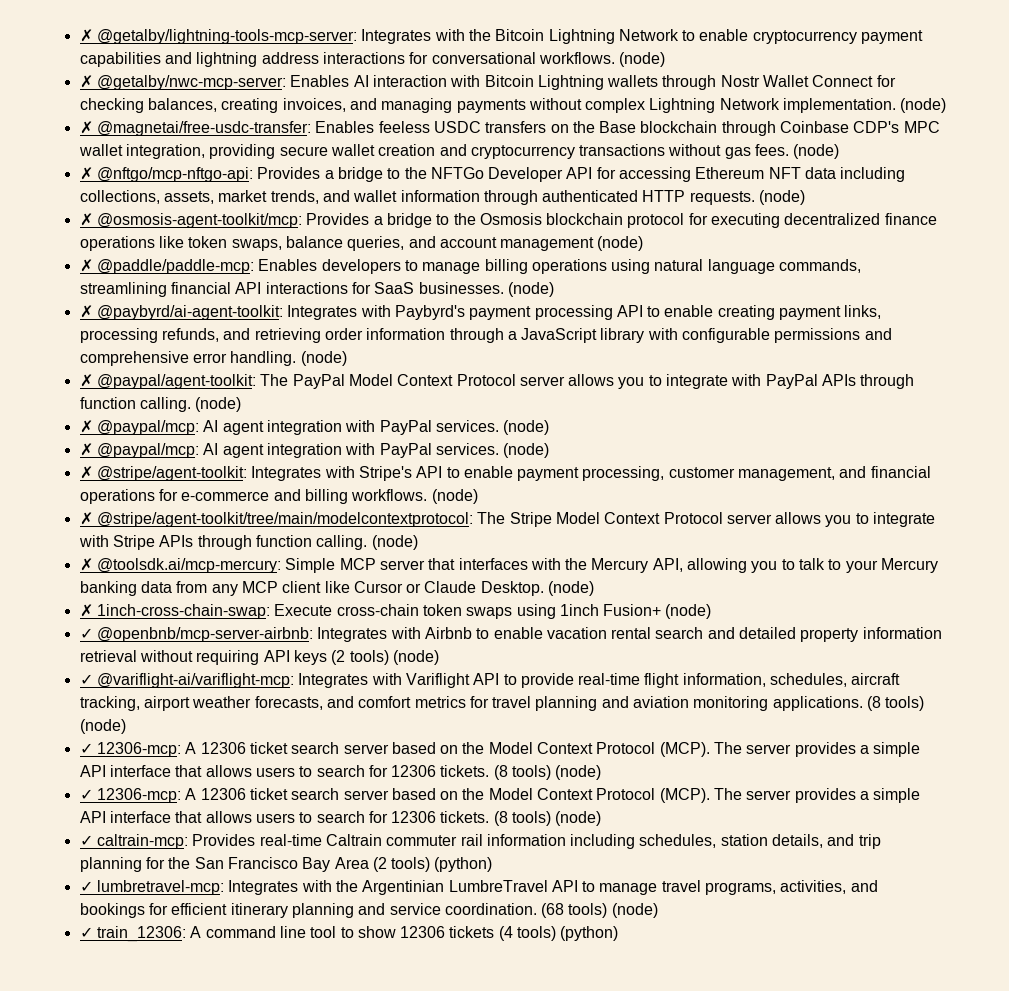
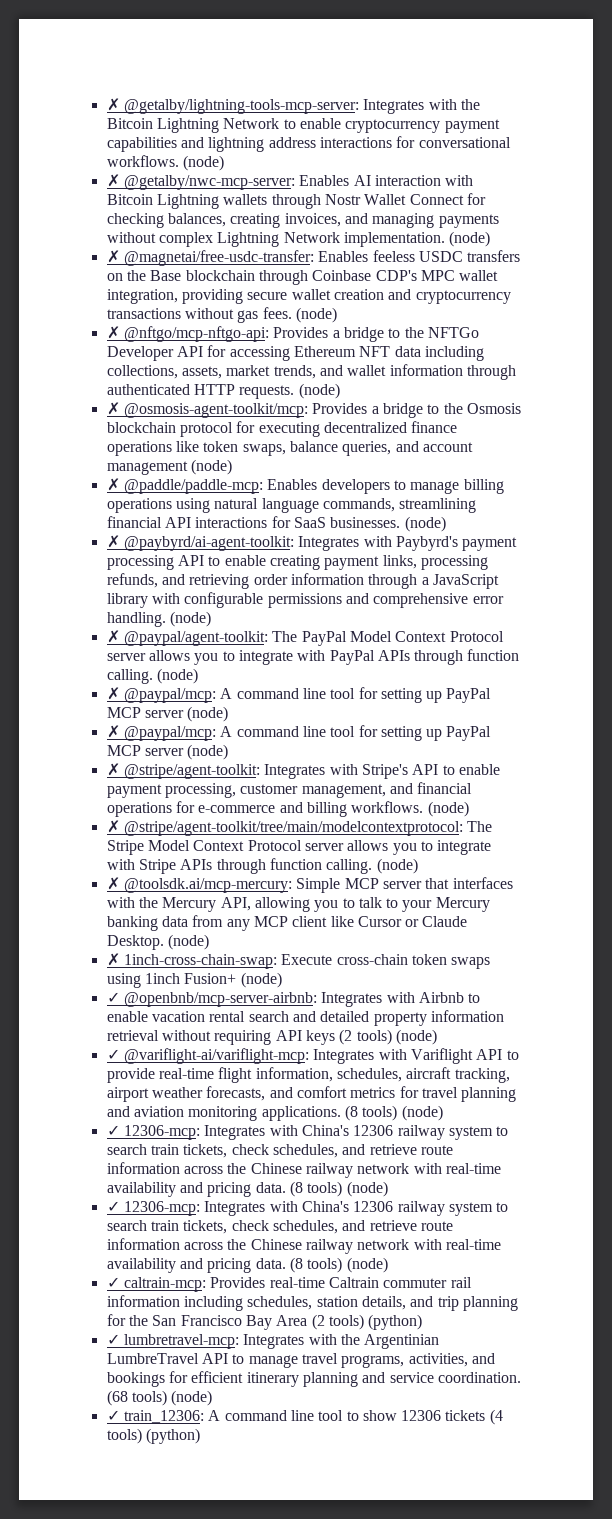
[203,420,550,435] [79,443,499,458] AI agent integration with PayPal services. (node) // ✗ @paypal/mcp: AI agent integration with PayPal services. -> [220,687,492,703] [106,706,229,722] [106,725,492,741] [106,745,184,756] A command line tool for setting up PayPal MCP server (node) // ✗ @paypal/mcp: A command line tool for setting up PayPal MCP server
[185,742,921,757] [79,765,602,780] [79,788,921,803] [79,811,490,823] A 12306 ticket search server based on the Model Context Protocol (MCP). The server provides a simple API interface that allows users to search for 12306 tickets. (8 tools) (node) // ✓ 12306-mcp: A 12306 ticket search server based on the Model Context Protocol (MCP). The server provides a simple API interface that allows users to search for 12306 tickets. -> [204,1125,509,1140] [106,1144,453,1158] [106,1162,501,1178] [106,1181,388,1197] [106,1201,509,1216] [106,1220,453,1234] [106,1238,501,1254] [106,1258,286,1273] Integrates with China's 12306 railway system to search train tickets, check schedules, and retrieve route information across the Chinese railway network with real-time availability and pricing data. (8 tools) (node) // ✓ 12306-mcp: Integrates with China's 12306 railway system to search train tickets, check schedules, and retrieve route information across the Chinese railway network with real-time availability and pricing data.

